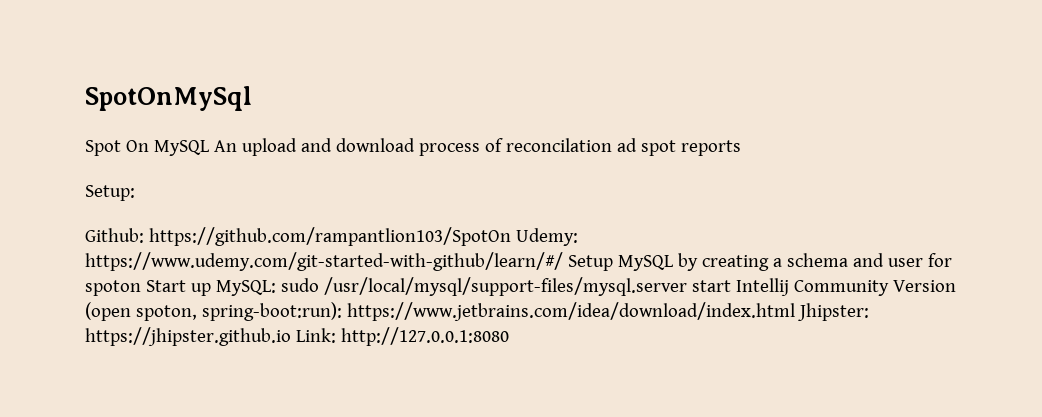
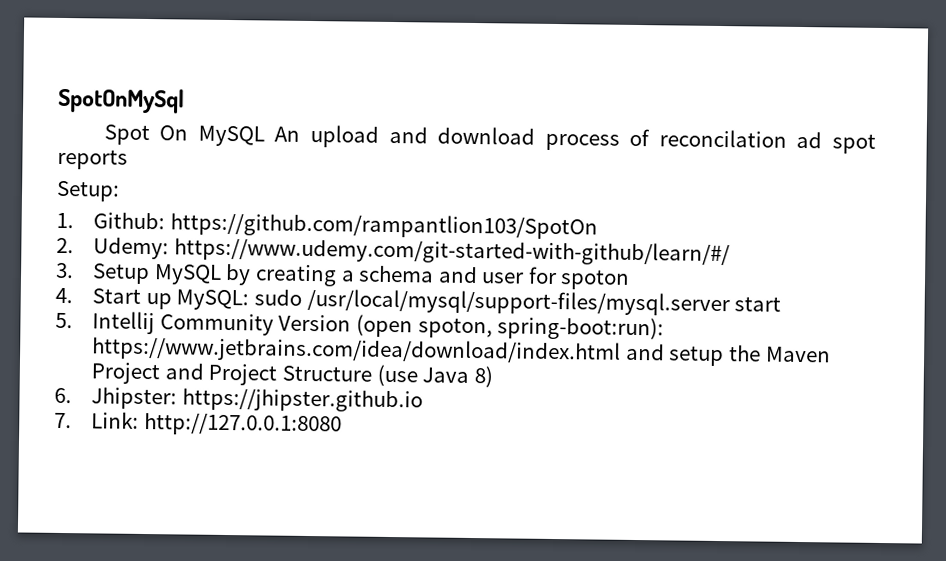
(135, 193) none -> [56,212,74,229] 1.
(511, 236) none -> [56,237,74,254] // 2.
(563, 261) none -> [56,262,74,279] // 3.
(141, 288) none -> [55,287,73,304] // 4.
(731, 286) none -> [55,312,73,329] // 5.
(795, 311) none -> [625,343,831,367] [91,362,493,388] [54,387,72,404] and setup the Maven Project and Project Structure (use Java 8) // 6.
(291, 336) none -> [54,412,72,429] // 7.

